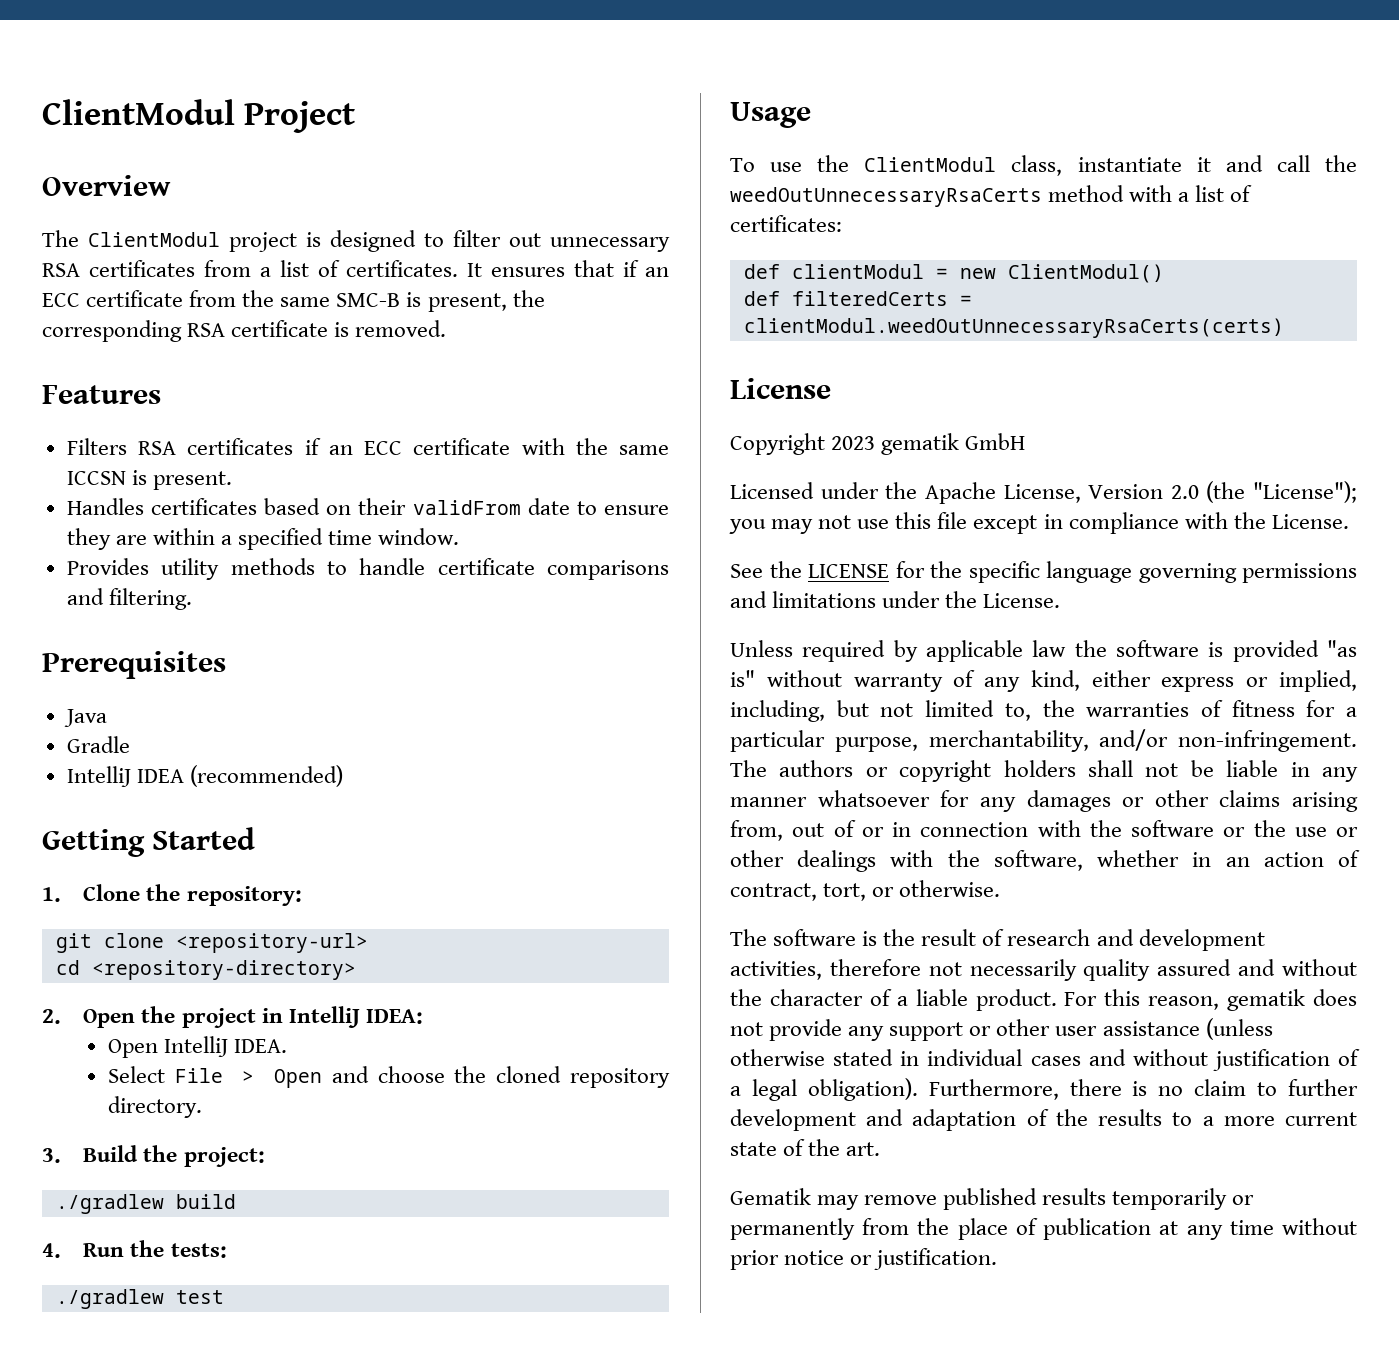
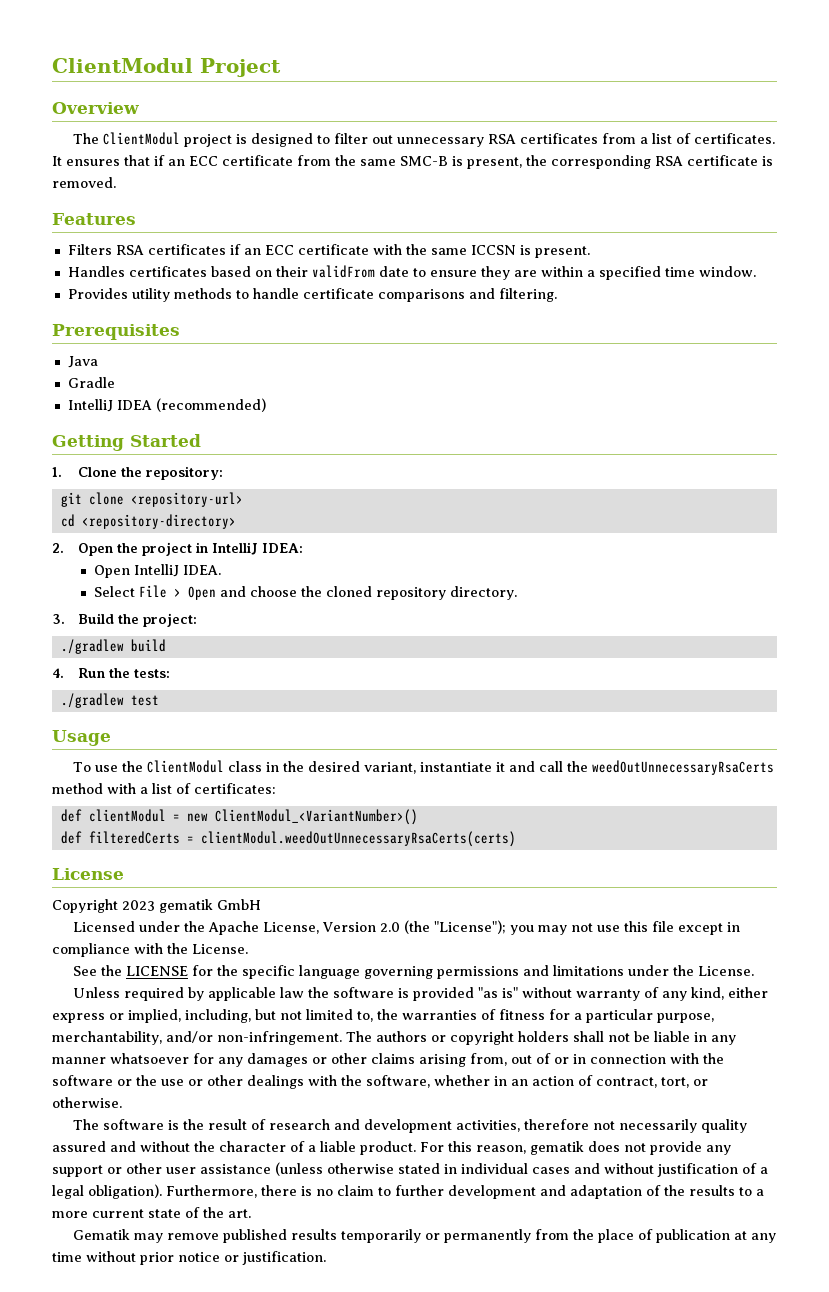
[1011,155,1063,176] class, -> [227,761,416,774] class in the desired variant,
[1007,264,1164,283] ClientModul() -> [214,809,418,825] ClientModul_<VariantNumber>()

